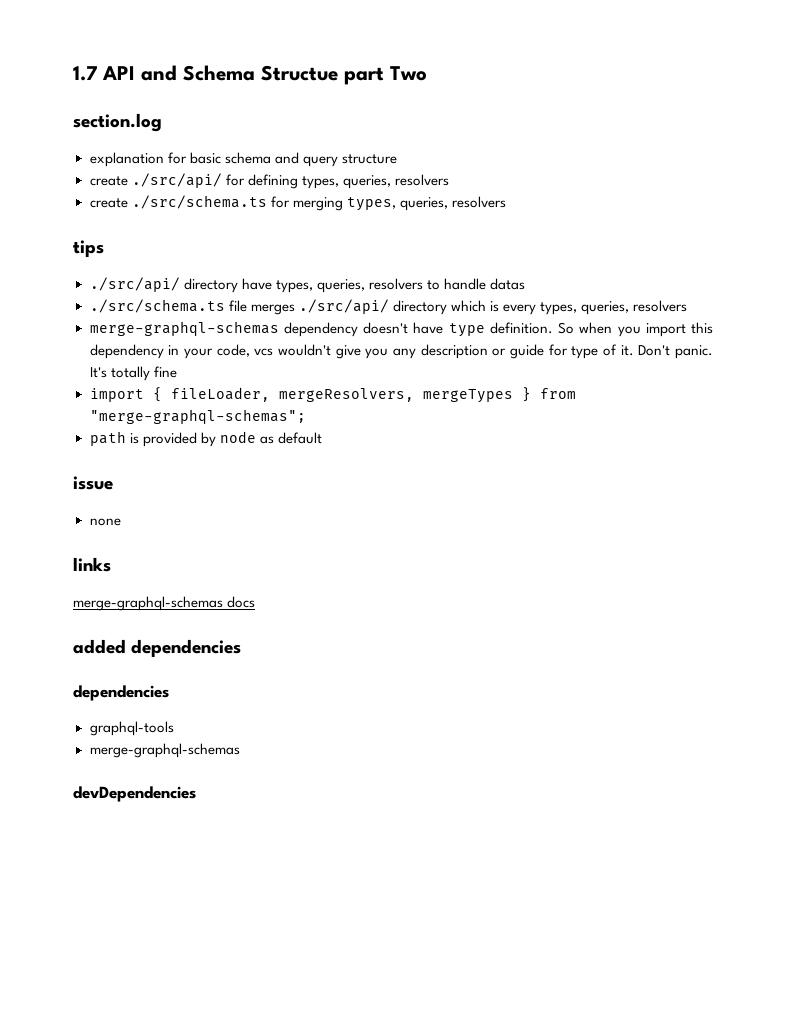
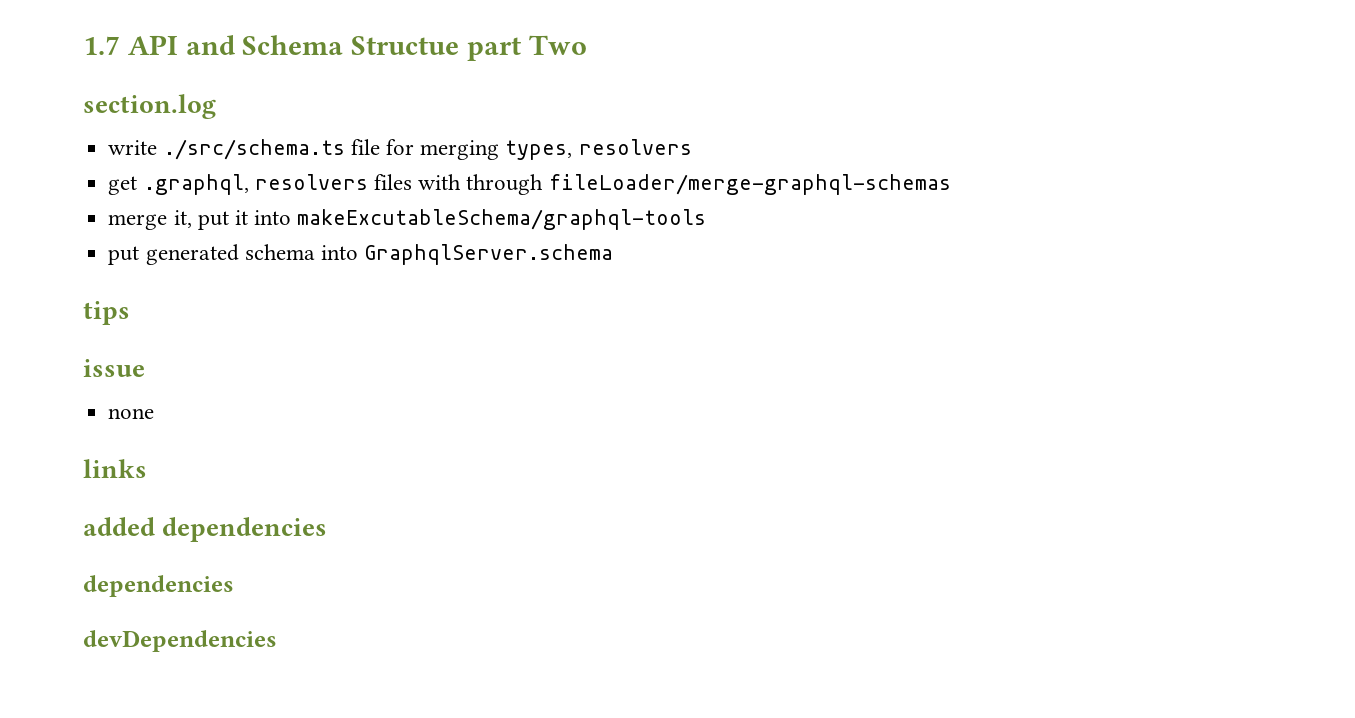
[89,152,397,167] [89,173,449,189] [89,195,267,209] explanation for basic schema and query structure // create ./src/api/ for defining types, queries, resolvers // create ./src/schema.ts -> [108,139,380,160] write ./src/schema.ts file
[399,196,506,211] [73,240,104,257] [89,277,525,293] [89,299,687,315] [89,321,713,337] [89,344,713,359] [89,366,177,381] [89,387,576,403] [89,409,306,424] [89,431,322,447] queries, resolvers // tips // ./src/api/ directory have types, queries, resolvers to handle datas // ./src/schema.ts file merges ./src/api/ directory which is every types, queries, resolvers // merge-graphql-schemas dependency doesn't have type definition. So when you import this dependency in your code, vcs wouldn't give you any description or guide for type of it. Don't panic. It's totally fine // import { fileLoader, mergeResolvers, mergeTypes } from "merge-graphql-schemas"; // path is provided by node as default -> [578,139,692,155] [108,174,951,195] [108,209,707,230] [108,244,614,265] [83,301,130,325] resolvers // get .graphql, resolvers files with through fileLoader/merge-graphql-schemas // merge it, put it into makeExcutableSchema/graphql-tools // put generated schema into GraphqlServer.schema // tips
[73,596,256,611] // merge-graphql-schemas docs -> (147, 468) none
[89,721,174,736] [89,743,240,758] // graphql-tools // merge-graphql-schemas -> (234, 586) none

